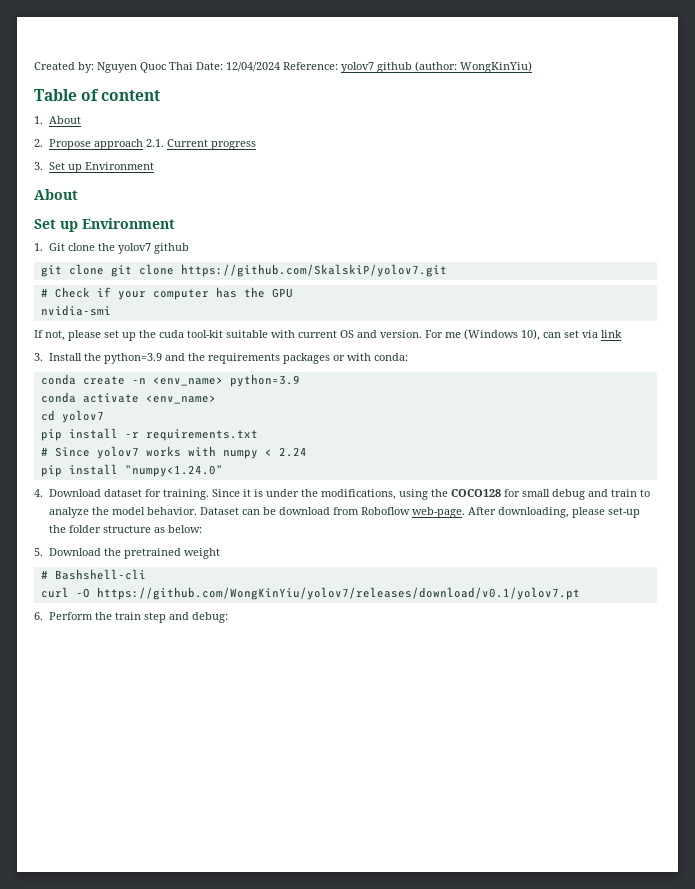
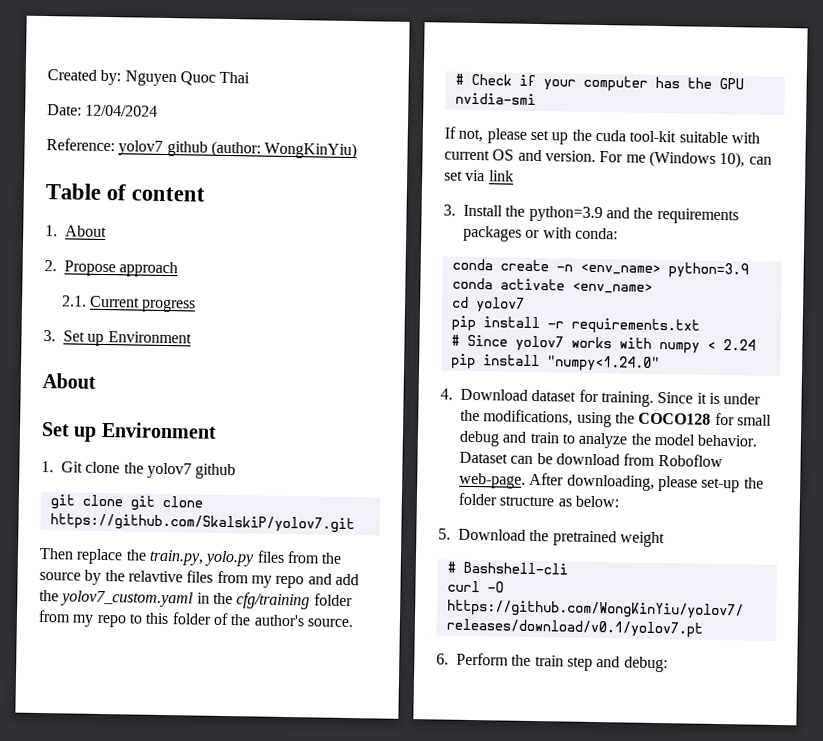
(193, 66) none -> (251, 77) //
(280, 67) none -> (159, 110) //
(143, 144) none -> (179, 269) //
(447, 270) none -> [39,547,343,567] [39,569,359,589] [39,589,353,610] [38,609,353,628] // Then replace the train.py, yolo.py files from the source by the relavtive files from my repo and add the yolov7_custom.yaml in the cfg/training folder from my repo to this folder of the author's source.

